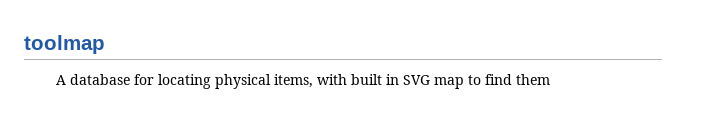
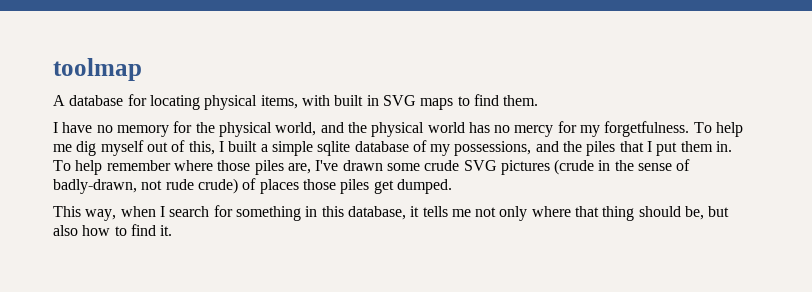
[434,74,551,89] map to find them -> [420,94,539,110] [53,121,744,137] [53,140,733,156] [53,159,691,175] [53,178,452,194] [53,205,730,221] [53,224,173,236] maps to find them. // I have no memory for the physical world, and the physical world has no mercy for my forgetfulness. To help me dig myself out of this, I built a simple sqlite database of my possessions, and the piles that I put them in. To help remember where those piles are, I've drawn some crude SVG pictures (crude in the sense of badly-drawn, not rude crude) of places those piles get dumped. // This way, when I search for something in this database, it tells me not only where that thing should be, but also how to find it.

